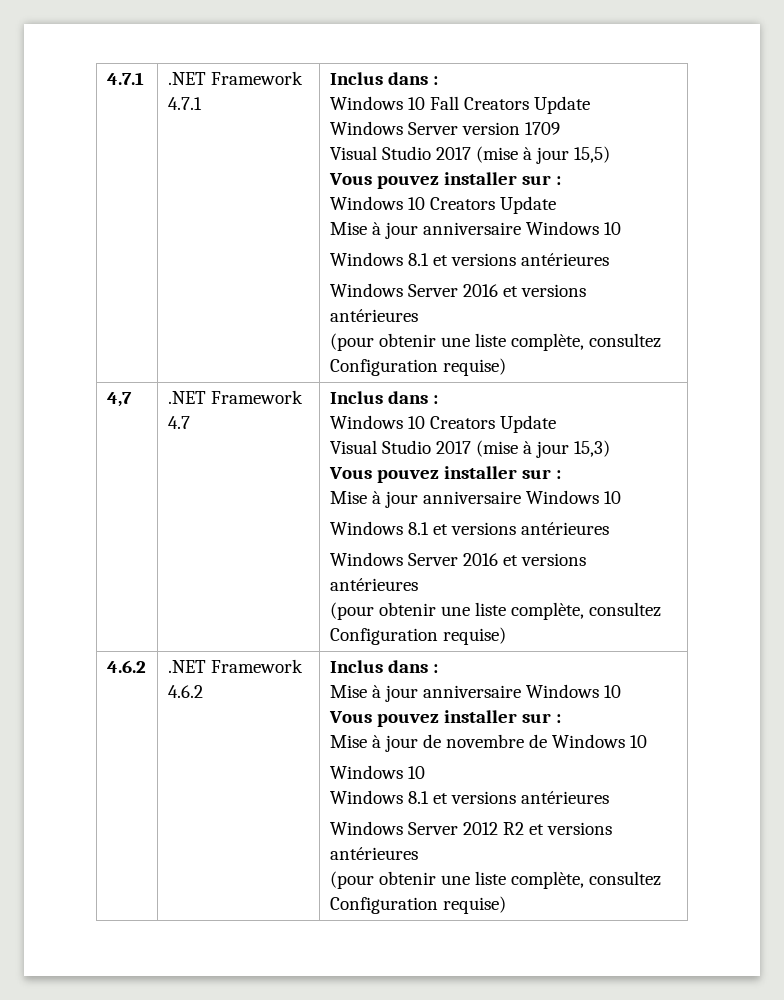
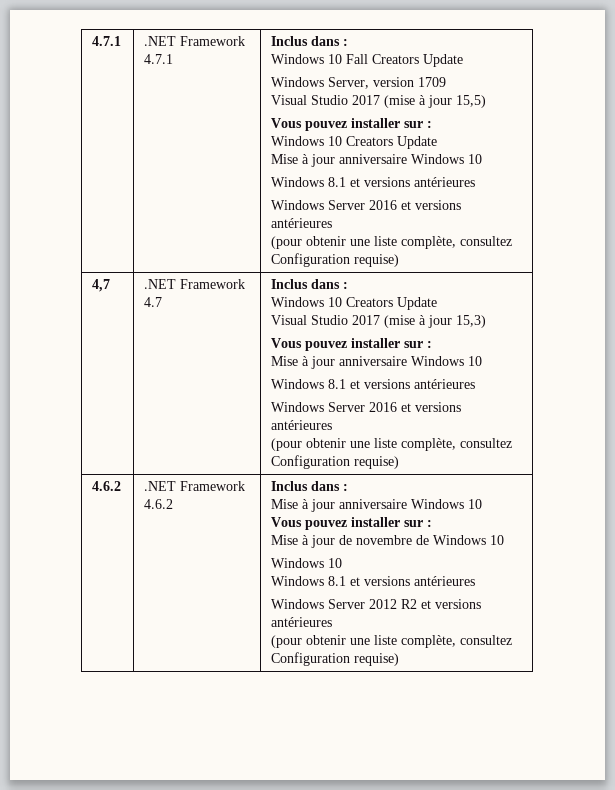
[407,122,458,135] Server -> [328,77,370,89] Server,

